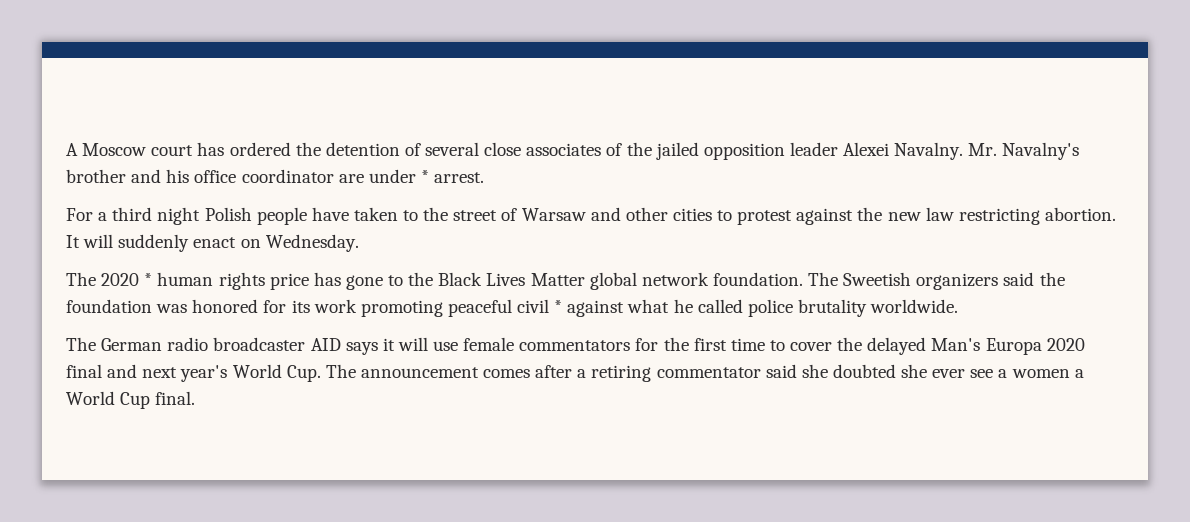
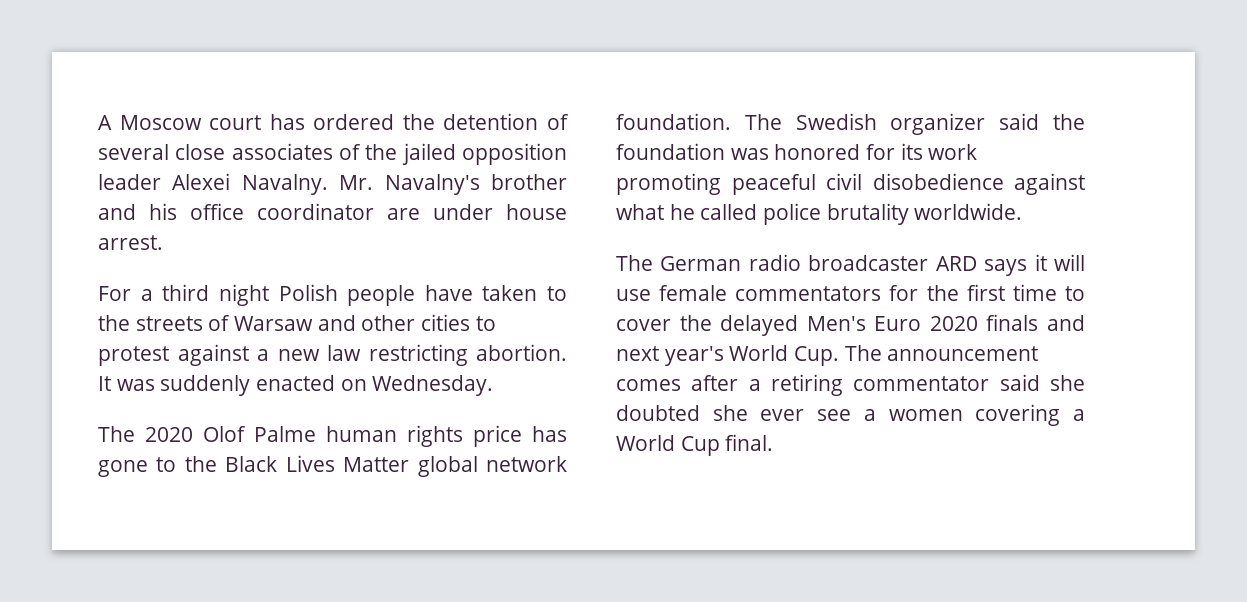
[420,170,429,183] * -> [506,204,567,220] house
[453,210,498,221] street -> [135,316,203,331] streets
[857,207,883,221] the -> [257,349,269,361] a
[83,234,237,252] will suddenly enact -> [116,375,336,396] was suddenly enacted
[144,273,153,286] * -> [203,426,316,442] Olof Palme
[843,272,999,290] Sweetish organizers -> [795,113,986,135] Swedish organizer
[554,300,563,313] * -> [872,173,1004,190] disobedience
[310,338,341,351] AID -> [935,256,977,271] ARD
[931,338,1085,355] [66,364,102,378] Man's Europa 2020 final -> [806,314,1039,331] Men's Euro 2020 finals
(1070, 373) none -> [975,404,1061,426] covering

